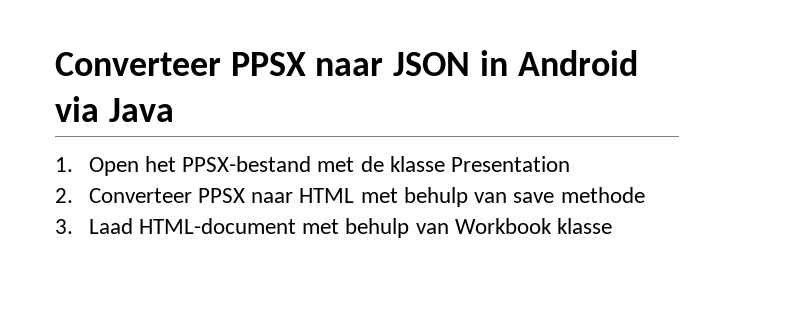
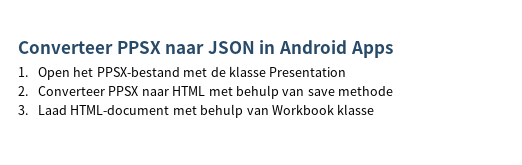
[55,96,174,122] via Java -> [350,41,393,58] Apps

